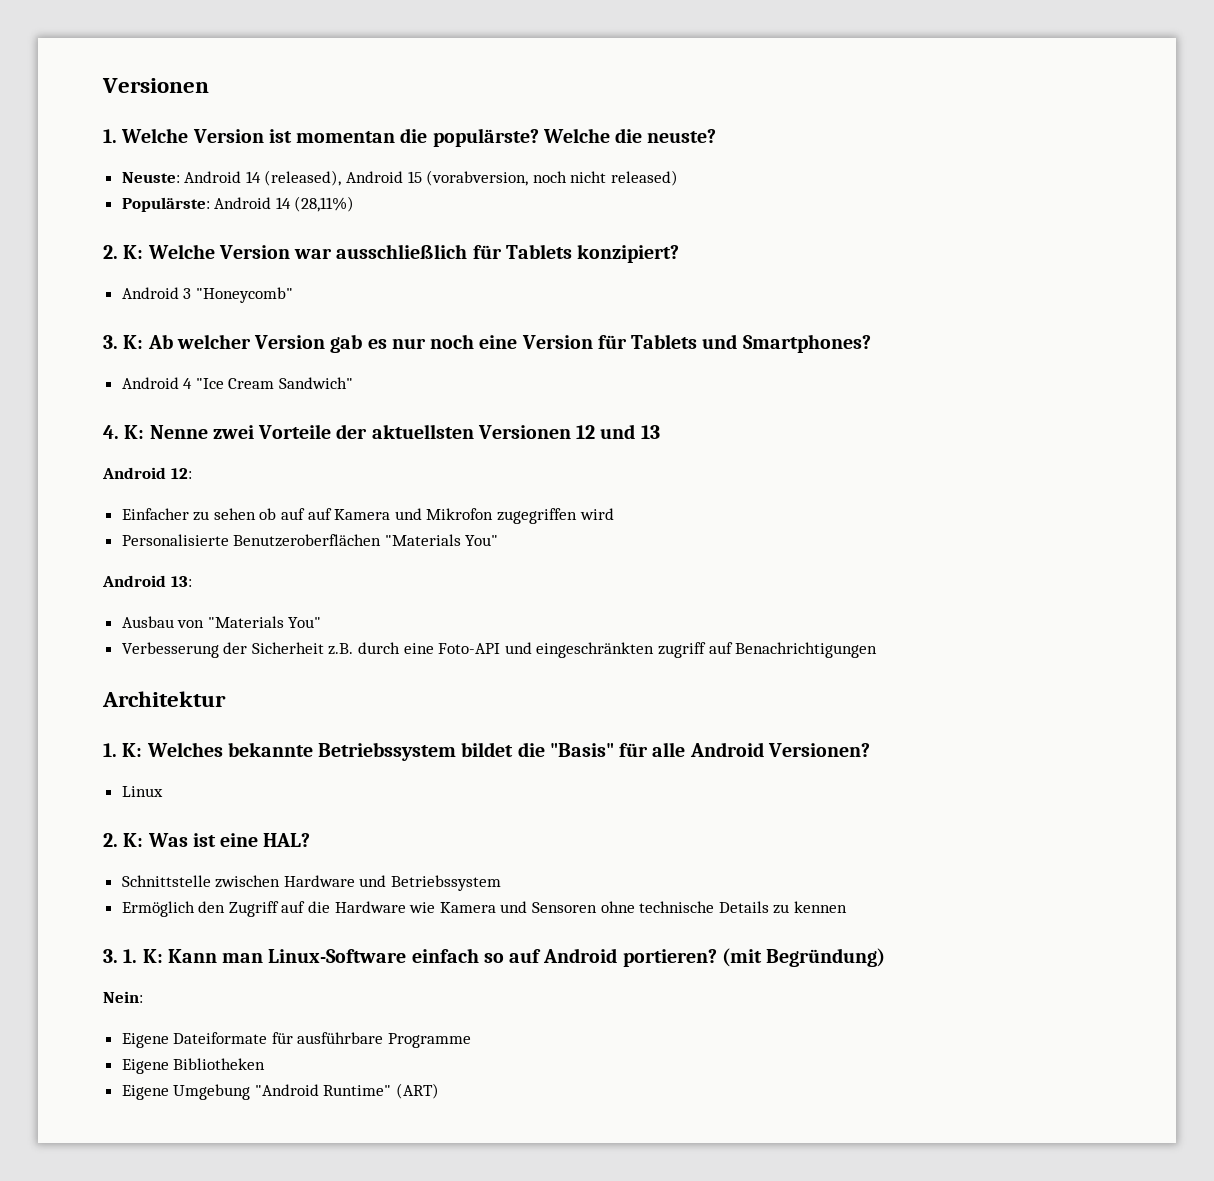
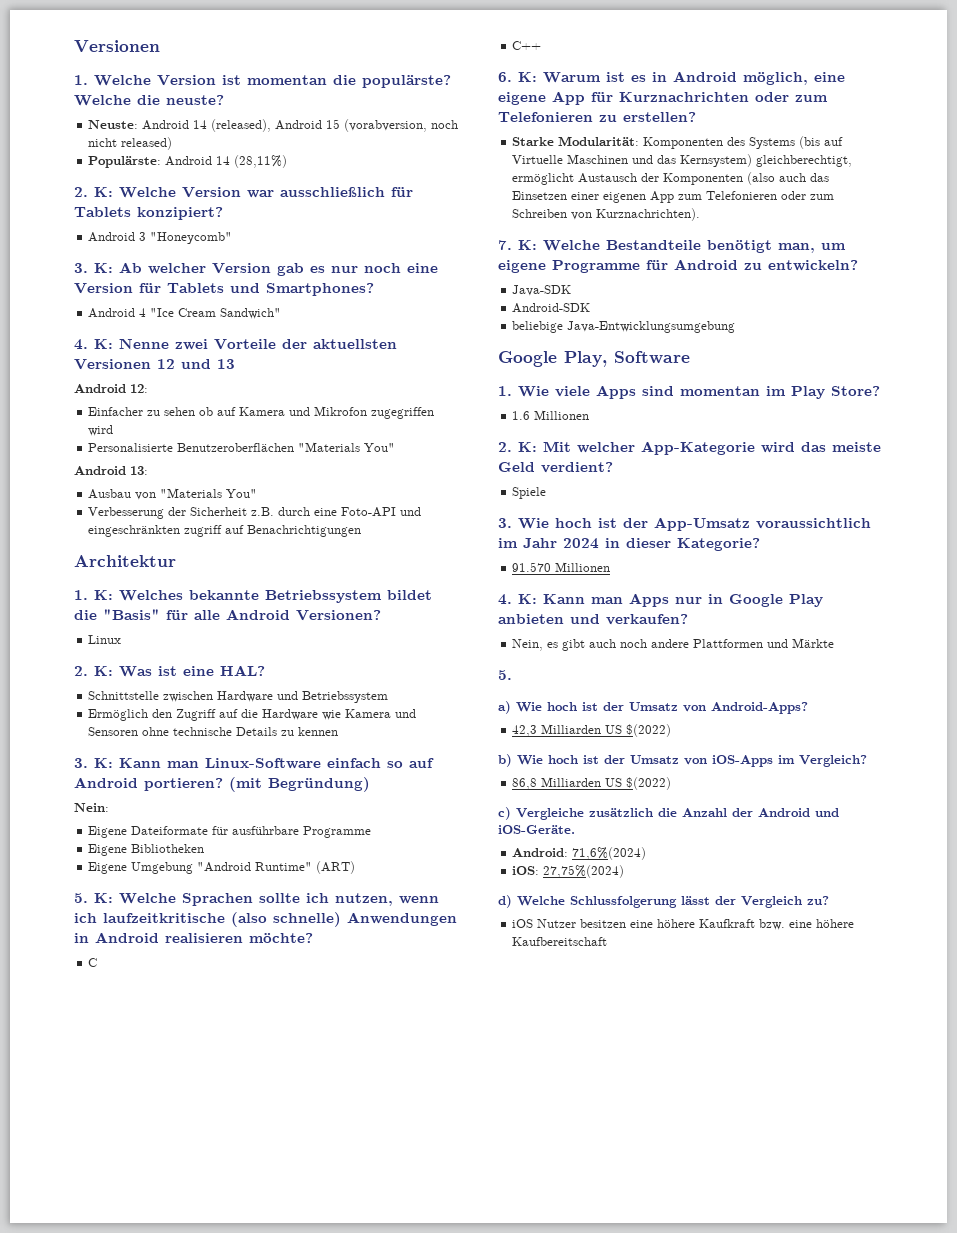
[307,508,332,520] auf -> (237, 411) none
[123,949,138,963] 1. -> (88, 763) none
(440, 1091) none -> [74,893,439,906] [74,912,457,927] [74,932,313,943] [88,958,98,967] [512,41,542,50] [498,71,845,85] [498,91,828,105] [498,112,696,122] [512,136,844,149] [512,154,853,167] [512,172,830,185] [512,191,835,203] [512,208,701,221] [498,240,846,253] [498,259,858,273] [512,285,572,296] [512,303,591,313] [512,321,736,333] [498,351,690,367] [498,385,880,399] [512,410,590,420] [498,441,881,455] [498,462,613,473] [512,487,547,499] [498,517,871,531] [498,538,760,551] [512,562,611,572] [498,593,823,607] [498,614,688,625] [512,638,835,651] [498,670,512,680] [498,701,808,714] [512,724,672,737] [498,754,867,767] [512,777,672,790] [498,807,839,820] [498,825,575,834] [512,847,647,860] [512,865,625,878] [498,895,829,908] [512,919,855,930] [512,937,608,946] // 5. K: Welche Sprachen sollte ich nutzen, wenn ich laufzeitkritische (also schnelle) Anwendungen in Android realisieren möchte? // C // C++ // 6. K: Warum ist es in Android möglich, eine eigene App für Kurznachrichten oder zum Telefonieren zu erstellen? // Starke Modularität: Komponenten des Systems (bis auf Virtuelle Maschinen und das Kernsystem) gleichberechtigt, ermöglicht Austausch der Komponenten (also auch das Einsetzen einer eigenen App zum Telefonieren oder zum Schreiben von Kurznachrichten). // 7. K: Welche Bestandteile benötigt man, um eigene Programme für Android zu entwickeln? // Java-SDK // Android-SDK // beliebige Java-Entwicklungsumgebung // Google Play, Software // 1. Wie viele Apps sind momentan im Play Store? // 1.6 Millionen // 2. K: Mit welcher App-Kategorie wird das meiste Geld verdient? // Spiele // 3. Wie hoch ist der App-Umsatz voraussichtlich im Jahr 2024 in dieser Kategorie? // 91.570 Millionen // 4. K: Kann man Apps nur in Google Play anbieten und verkaufen? // Nein, es gibt auch noch andere Plattformen und Märkte // 5. // a) Wie hoch ist der Umsatz von Android-Apps? // 42,3 Milliarden US $(2022) // b) Wie hoch ist der Umsatz von iOS-Apps im Vergleich? // 86,8 Milliarden US $(2022) // c) Vergleiche zusätzlich die Anzahl der Android und iOS-Geräte. // Android: 71,6%(2024) // iOS: 27,75%(2024) // d) Welche Schlussfolgerung lässt der Vergleich zu? // iOS Nutzer besitzen eine höhere Kaufkraft bzw. eine höhere Kaufbereitschaft

